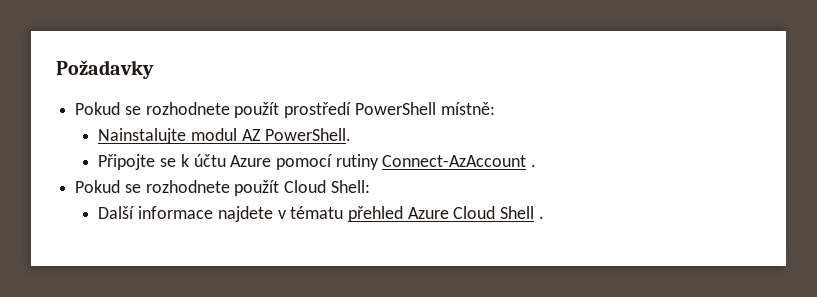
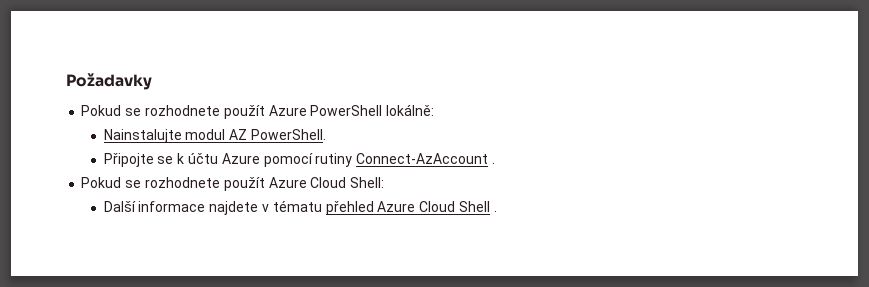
[284,102,495,118] prostředí PowerShell místně: -> [268,104,435,116] Azure PowerShell lokálně:
(280, 188) none -> [268,177,307,188] Azure

